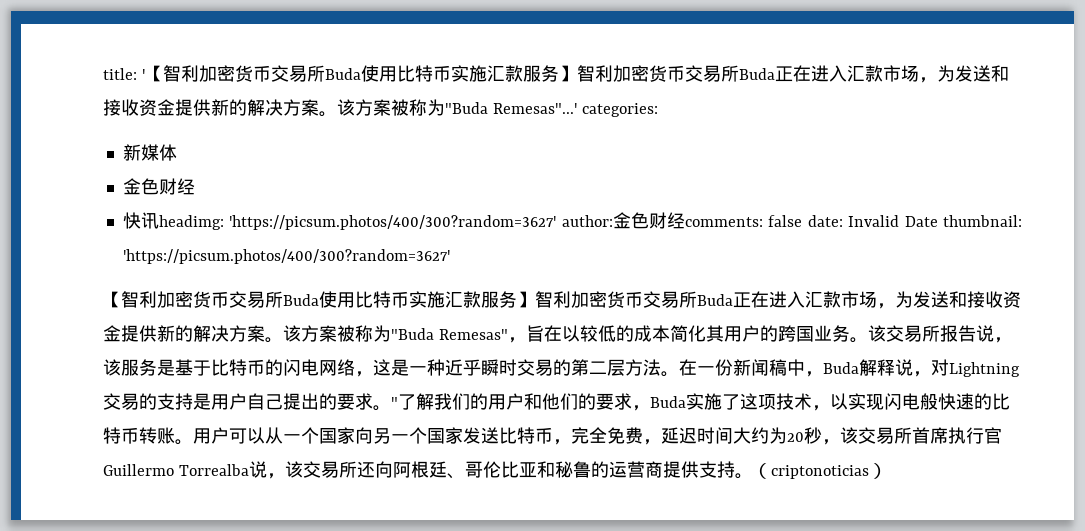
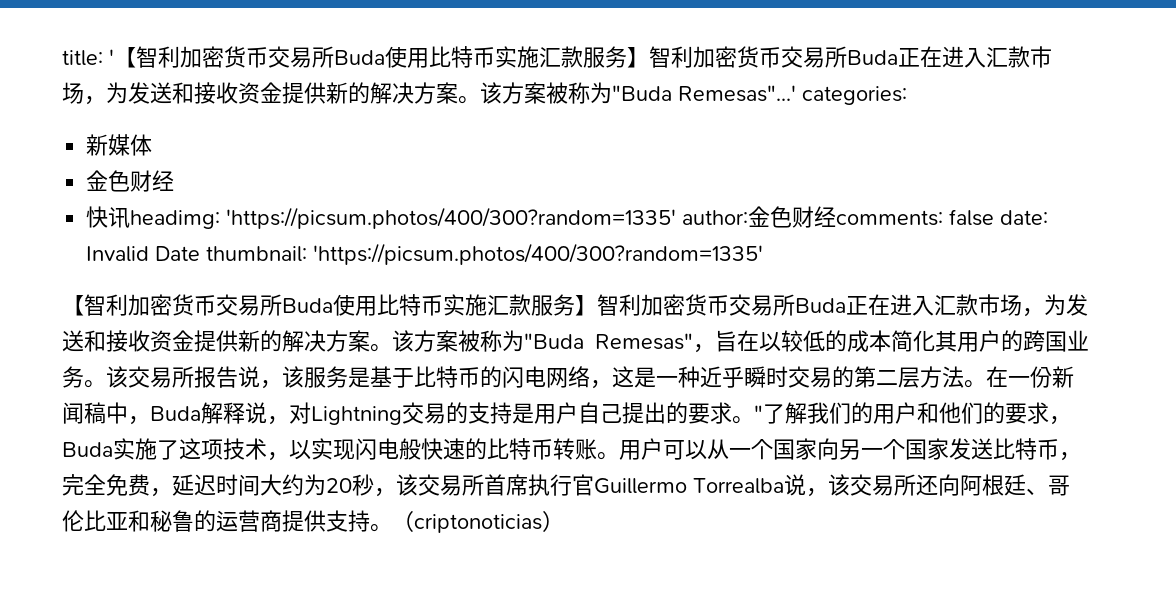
[229,215,557,230] 'https://picsum.photos/400/300?random=3627' -> [226,207,677,229] 'https://picsum.photos/400/300?random=1335'
[122,249,450,264] 'https://picsum.photos/400/300?random=3627' -> [313,243,764,265] 'https://picsum.photos/400/300?random=1335'

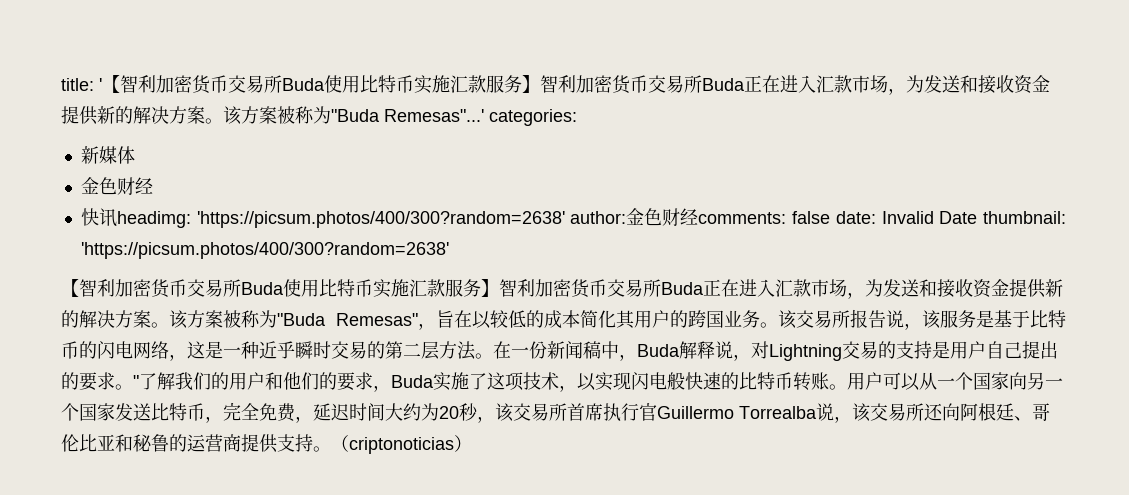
[226,207,677,229] 'https://picsum.photos/400/300?random=1335' -> [196,211,565,228] 'https://picsum.photos/400/300?random=2638'
[313,243,764,265] 'https://picsum.photos/400/300?random=1335' -> [80,242,449,259] 'https://picsum.photos/400/300?random=2638'

